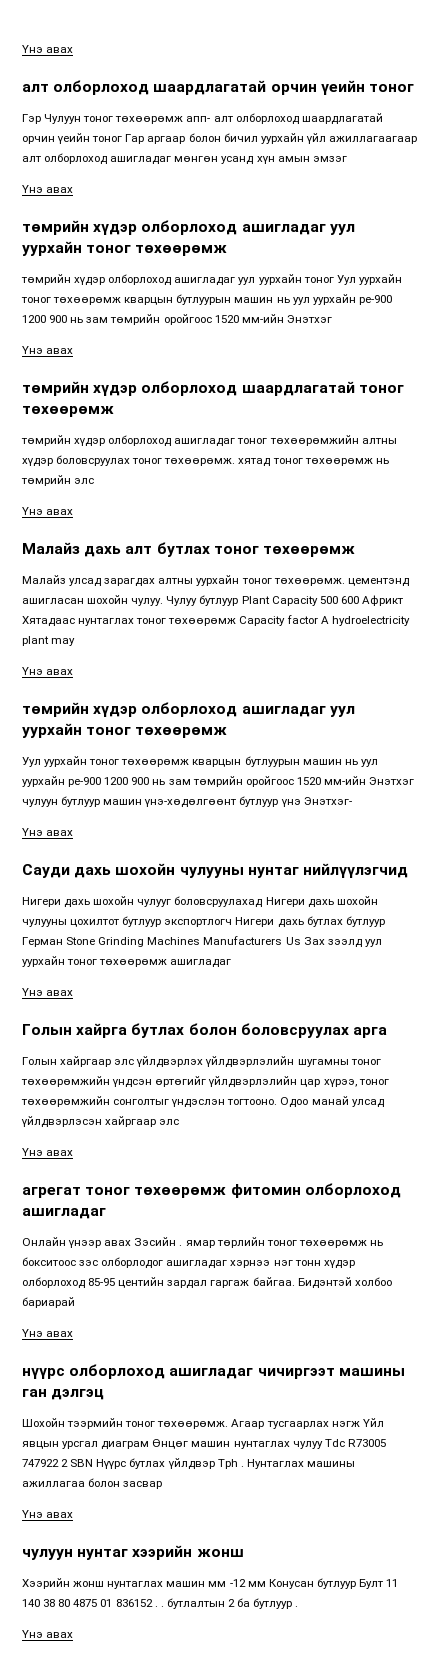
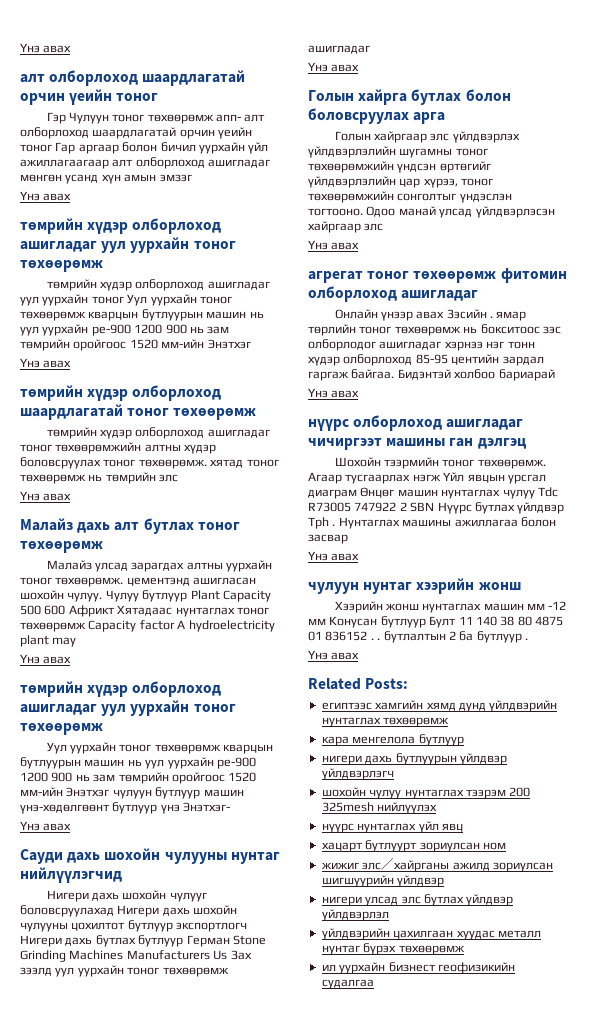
(74, 1635) none -> [308,678,409,690] [321,700,558,712] [321,717,450,727] [321,734,464,746] [321,753,507,765] [321,768,394,780] [321,787,531,799] [321,802,438,814] [321,821,463,833] [321,840,506,852] [320,858,553,872] [321,875,445,887] [321,894,514,906] [321,909,389,921] [321,928,541,940] [321,943,465,955] [321,962,515,974] [321,979,374,989] // Related Posts: // египтээс хамгийн хямд дунд үйлдвэрийн нунтаглах төхөөрөмж // кара менгелола бутлуур // нигери дахь бутлуурын үйлдвэр үйлдвэрлэгч // шохойн чулуу нунтаглах тээрэм 200 325mesh нийлүүлэх // нүүрс нунтаглах үйл явц // хацарт бутлуурт зориулсан ном // жижиг элс／хайрганы ажилд зориулсан шигшүүрийн үйлдвэр // нигери улсад элс бутлах үйлдвэр үйлдвэрлэл // үйлдвэрийн цахилгаан хуудас металл нунтаг бүрэх төхөөрөмж // ил уурхайн бизнест геофизикийн судалгаа

